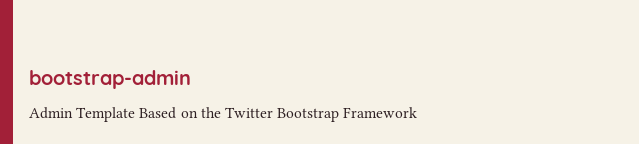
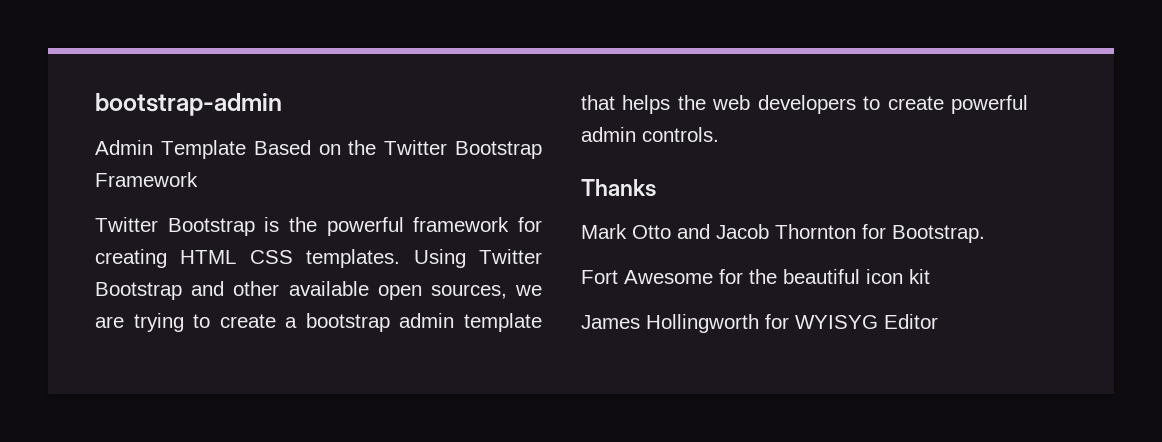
(418, 112) none -> [95,217,542,236] [95,249,542,268] [95,281,542,300] [95,313,542,332] [581,95,1028,114] [581,127,719,142] [581,179,656,197] [581,224,985,243] [581,269,930,284] [581,314,938,333] // Twitter Bootstrap is the powerful framework for creating HTML CSS templates. Using Twitter Bootstrap and other available open sources, we are trying to create a bootstrap admin template that helps the web developers to create powerful admin controls. // Thanks // Mark Otto and Jacob Thornton for Bootstrap. // Fort Awesome for the beautiful icon kit // James Hollingworth for WYISYG Editor

